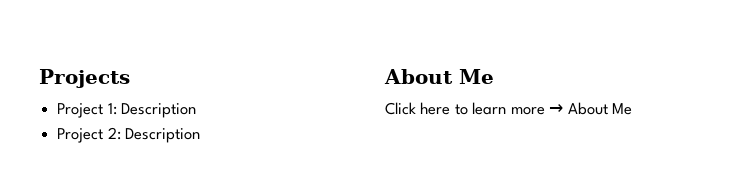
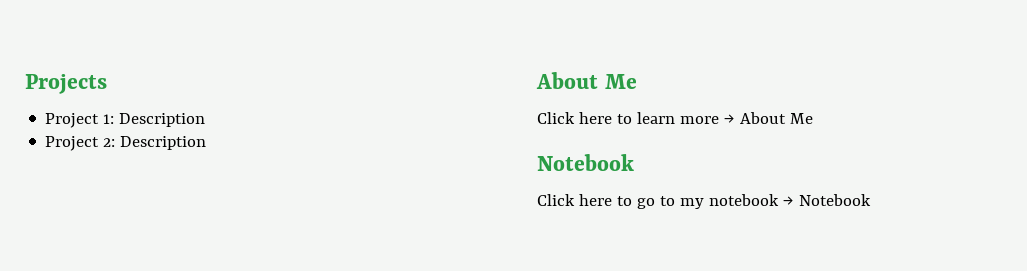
(633, 109) none -> [537,154,634,171] [537,194,871,209] // Notebook // Click here to go to my notebook → Notebook

